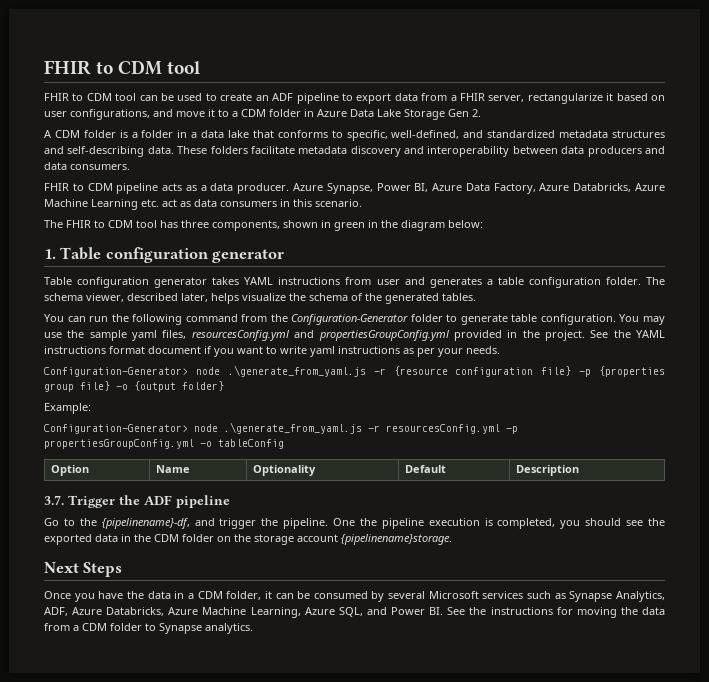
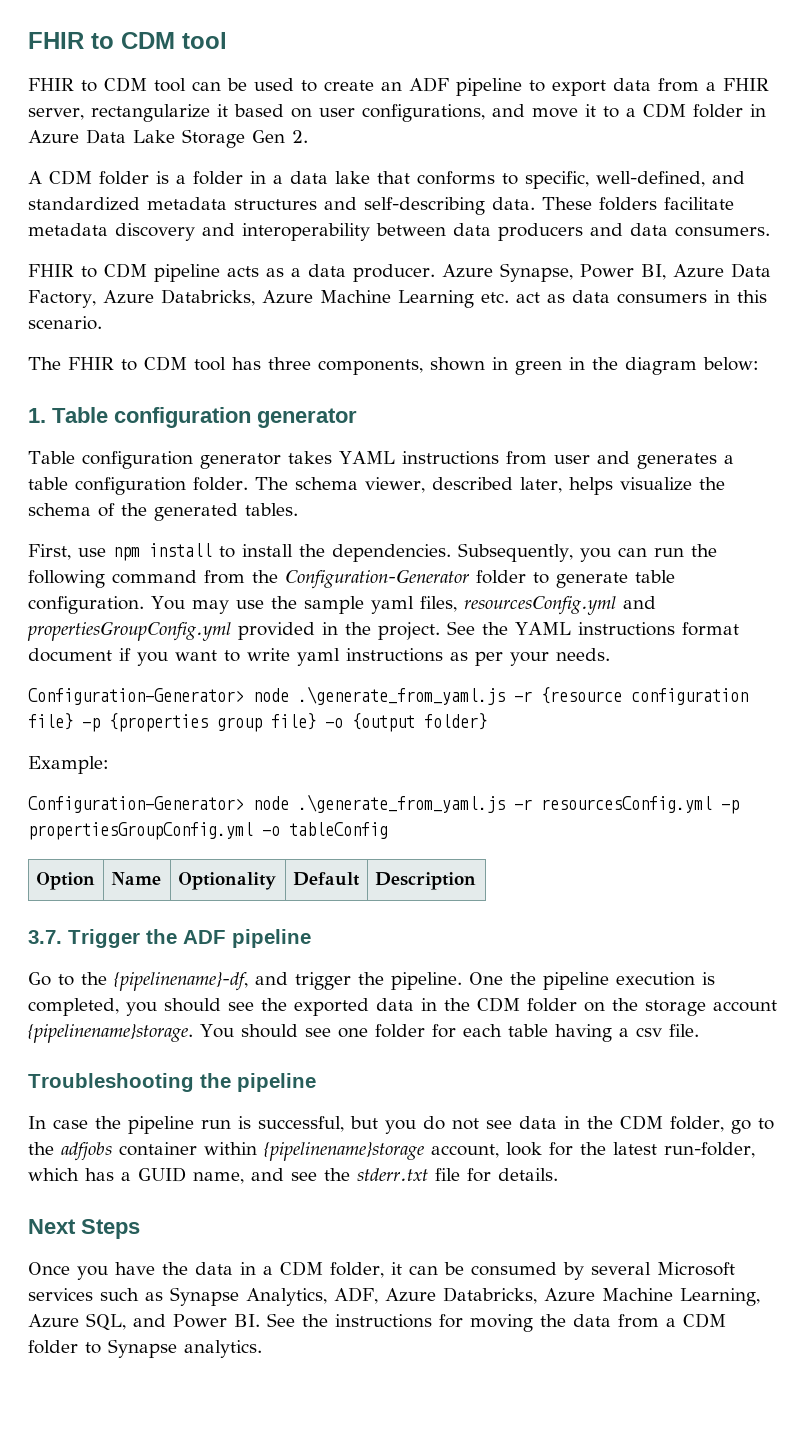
[44,314,64,322] You -> [28,543,611,562] First, use npm install to install the dependencies. Subsequently, you
(452, 539) none -> [200,1024,699,1042] [28,1073,316,1092] [28,1115,774,1134] [28,1142,755,1161] [28,1167,558,1184] You should see one folder for each table having a csv file. // Troubleshooting the pipeline // In case the pipeline run is successful, but you do not see data in the CDM folder, go to the adfjobs container within {pipelinename}storage account, look for the latest run-folder, which has a GUID name, and see the stderr.txt file for details.

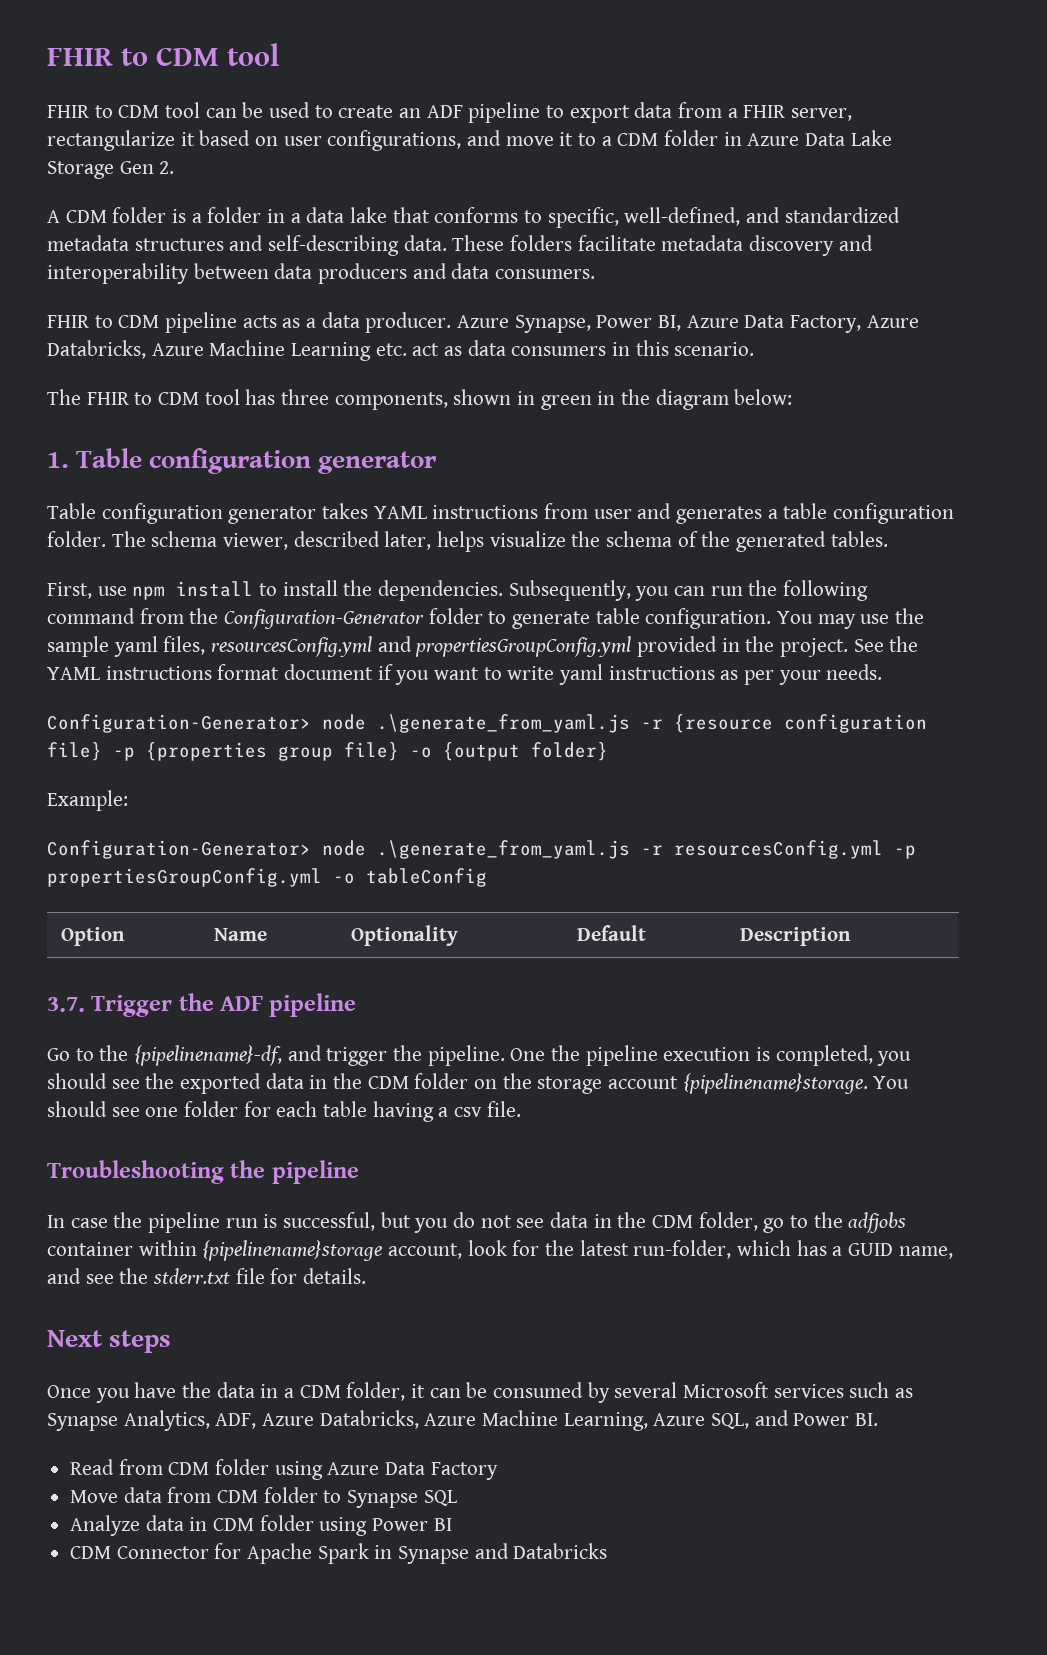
[81,1219,140,1239] Steps -> [109,1330,172,1353] steps
[267,1313,676,1332] See the instructions for moving the data from a -> [70,1459,498,1480] [70,1487,212,1503] // Read from CDM folder using Azure Data Factory // Move data from
[184,1340,262,1358] analytics. -> [423,1490,457,1506] [70,1515,452,1536] [70,1543,608,1564] SQL // Analyze data in CDM folder using Power BI // CDM Connector for Apache Spark in Synapse and Databricks

